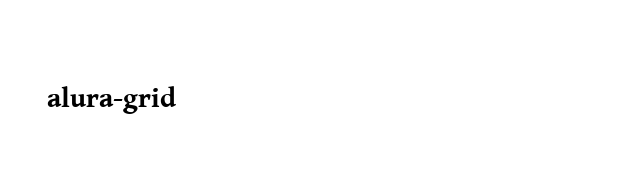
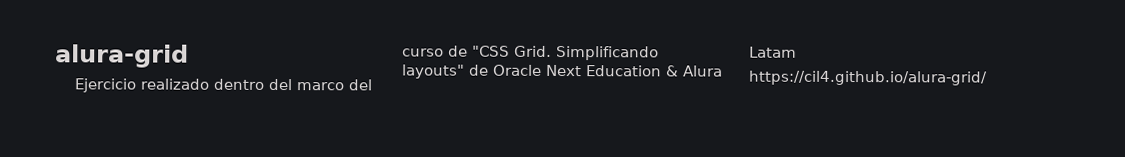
(177, 100) none -> [74,78,373,93] [402,45,659,61] [401,64,723,79] [749,46,797,58] [748,70,988,86] // Ejercicio realizado dentro del marco del curso de "CSS Grid. Simplificando layouts" de Oracle Next Education & Alura Latam // https://cil4.github.io/alura-grid/

